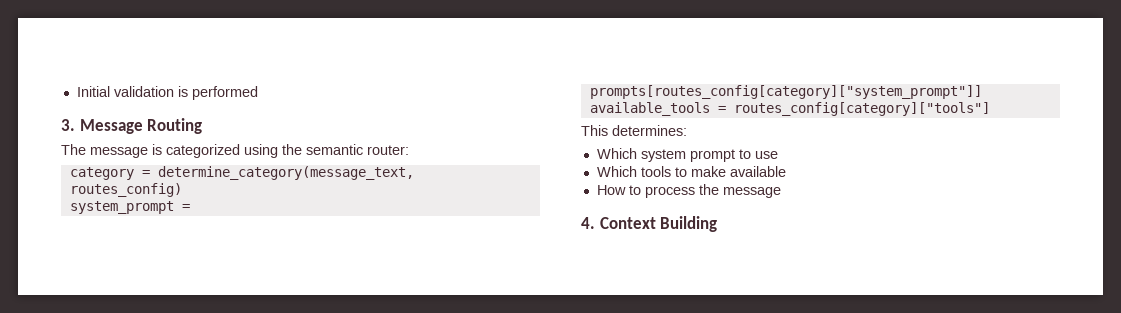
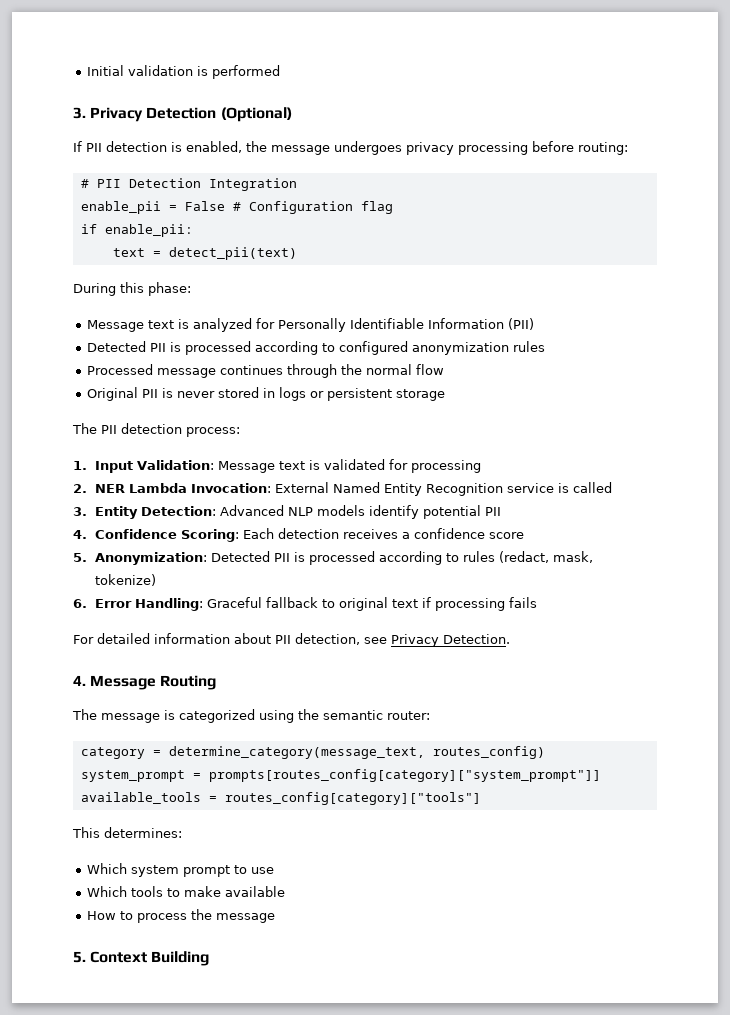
(75, 125) none -> [90,107,292,122] [73,141,628,155] [80,178,297,191] [80,201,393,214] [80,224,193,237] [112,247,297,260] [73,282,191,296] [87,318,535,332] [87,341,546,355] [87,364,445,378] [87,387,446,401] [72,423,240,437] [73,459,481,473] [73,482,612,496] [73,505,501,519] [73,528,524,542] [73,551,593,565] [94,574,156,586] [73,597,537,611] [73,633,510,647] [73,675,86,686] Privacy Detection (Optional) // If PII detection is enabled, the message undergoes privacy processing before routing: // # PII Detection Integration // enable_pii = False # Configuration flag // if enable_pii: // text = detect_pii(text) // During this phase: // Message text is analyzed for Personally Identifiable Information (PII) // Detected PII is processed according to configured anonymization rules // Processed message continues through the normal flow // Original PII is never stored in logs or persistent storage // The PII detection process: // 1. Input Validation: Message text is validated for processing // 2. NER Lambda Invocation: External Named Entity Recognition service is called // 3. Entity Detection: Advanced NLP models identify potential PII // 4. Confidence Scoring: Each detection receives a confidence score // 5. Anonymization: Detected PII is processed according to rules (redact, mask, tokenize) // 6. Error Handling: Graceful fallback to original text if processing fails // For detailed information about PII detection, see Privacy Detection. // 4.
[581,217,595,229] 4. -> [73,951,86,963] 5.

